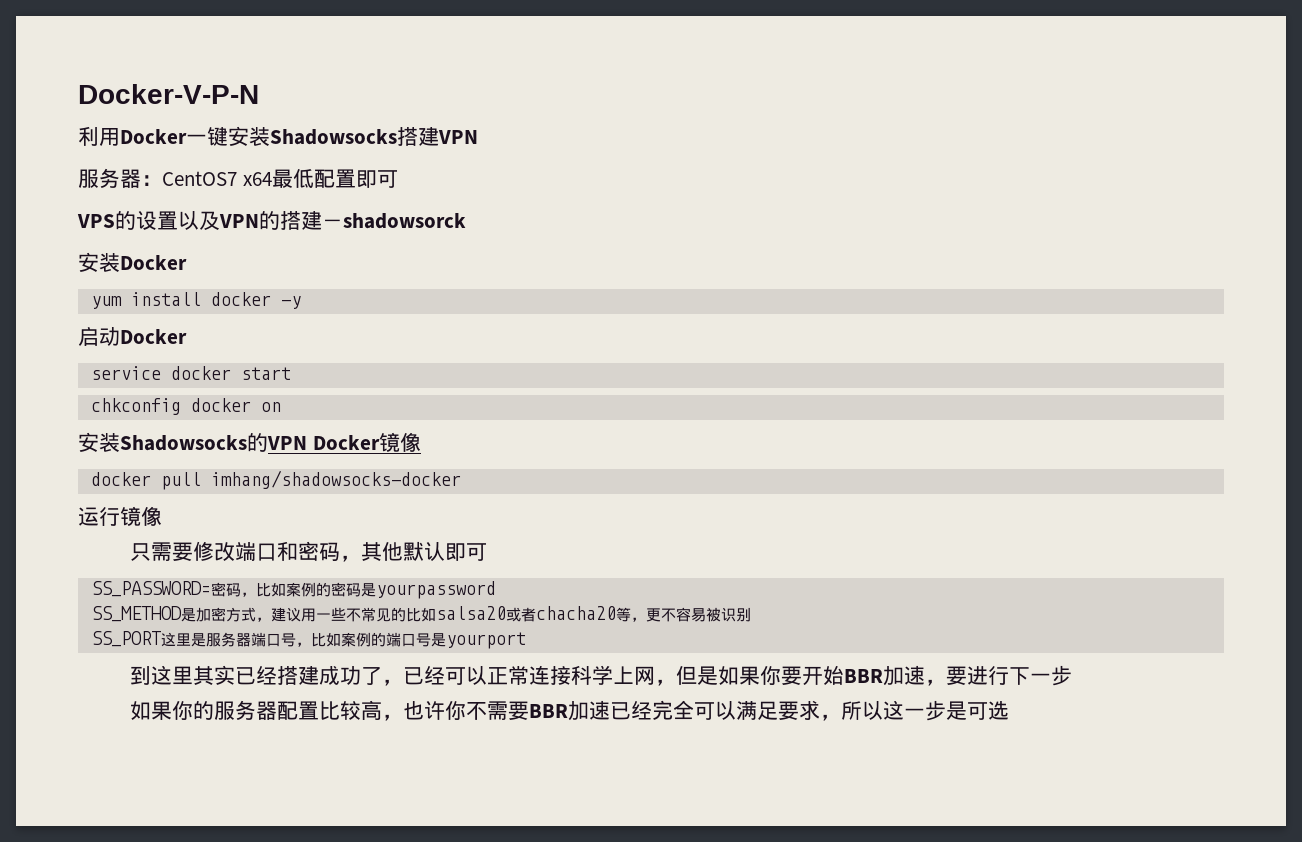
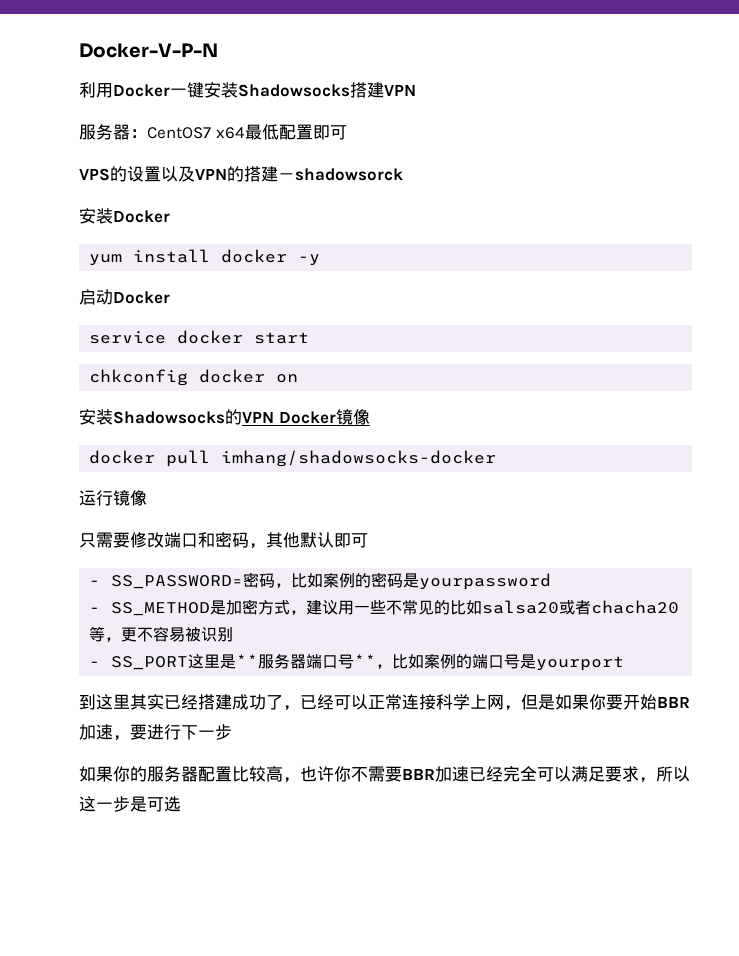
(487, 552) none -> [89,580,101,586] -
(496, 590) none -> [89,607,101,613] -
(751, 614) none -> [89,661,101,667] -
(206, 640) none -> [236,654,259,667] **
(296, 640) none -> [354,654,377,667] **

